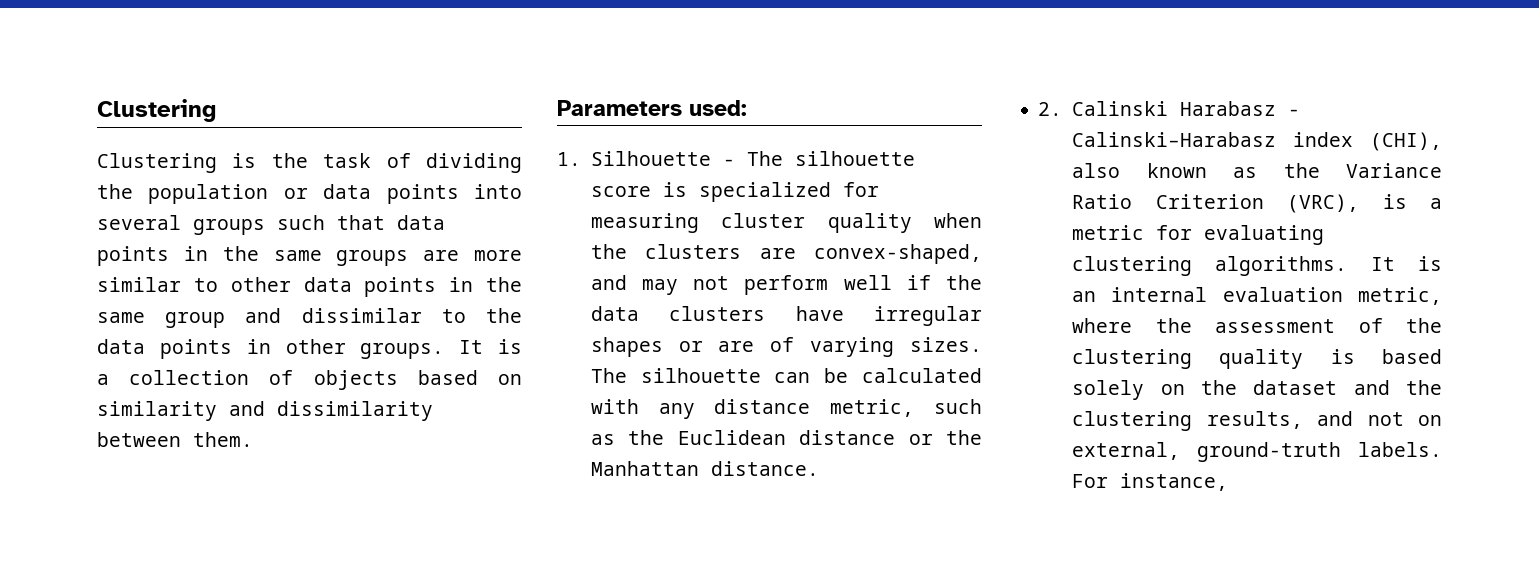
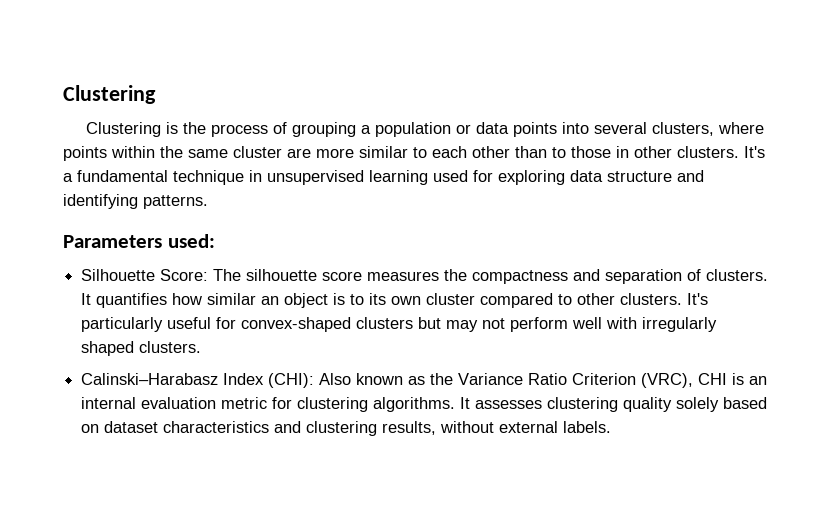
[323,153,522,173] [97,184,133,199] task of dividing the -> [210,122,371,137] process of grouping a
[193,215,445,235] [97,246,409,266] groups such that data points in the same groups -> [651,122,764,136] [63,146,282,161] clusters, where points within the same cluster
[230,277,522,297] [97,308,522,328] [97,339,522,359] [97,370,522,390] [97,401,433,421] [97,432,253,447] [557,100,747,116] [557,151,915,166] [590,182,879,202] [590,213,982,233] [590,244,982,264] [590,275,982,295] [590,306,982,326] [590,337,982,357] [590,368,982,383] [590,399,982,419] [590,430,982,445] [590,461,819,476] [1038,101,1301,116] [1072,132,1442,151] [1072,163,1121,178] other data points in the same group and dissimilar to the data points in other groups. It is a collection of objects based on similarity and dissimilarity between them. // Parameters used: // 1. Silhouette - The silhouette score is specialized for measuring cluster quality when the clusters are convex-shaped, and may not perform well if the data clusters have irregular shapes or are of varying sizes. The silhouette can be calculated with any distance metric, such as the Euclidean distance or the Manhattan distance. // 2. Calinski Harabasz - Calinski–Harabasz index (CHI), also -> [432,146,765,158] [63,170,704,185] [63,194,208,209] [63,234,215,248] [81,269,769,284] [81,293,709,308] [81,317,718,332] [81,341,202,356] [81,373,352,388] each other than to those in other clusters. It's a fundamental technique in unsupervised learning used for exploring data structure and identifying patterns. // Parameters used: // Silhouette Score: The silhouette score measures the compactness and separation of clusters. It quantifies how similar an object is to its own cluster compared to other clusters. It's particularly useful for convex-shaped clusters but may not perform well with irregularly shaped clusters. // Calinski–Harabasz Index (CHI): Also
[1382,194,1442,209] [1072,225,1325,245] [1072,256,1442,276] [1072,287,1442,305] [1072,318,1442,333] [1072,349,1442,369] [1072,380,1442,400] [1072,411,1442,431] [1072,442,1442,462] [1072,473,1229,491] is a metric for evaluating clustering algorithms. It is an internal evaluation metric, where the assessment of the clustering quality is based solely on the dataset and the clustering results, and not on external, ground-truth labels. For instance, -> [698,373,768,385] [81,397,768,412] [81,421,612,436] CHI is an internal evaluation metric for clustering algorithms. It assesses clustering quality solely based on dataset characteristics and clustering results, without external labels.

